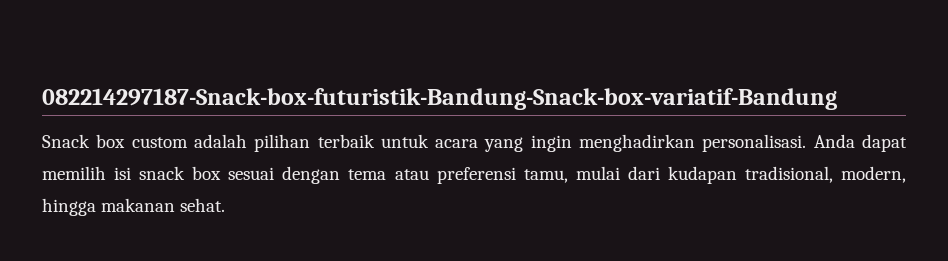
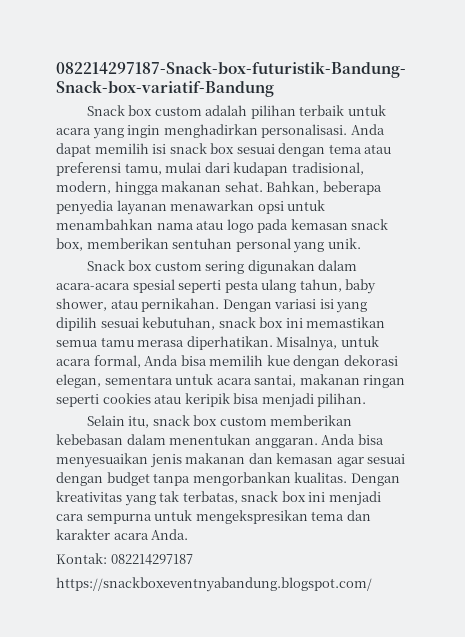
(226, 205) none -> [266,181,382,195] [56,200,326,215] [56,219,389,233] [56,238,361,253] [86,260,358,274] [56,279,377,294] [56,298,368,313] [56,317,386,331] [56,336,379,351] [56,355,398,369] [56,374,406,388] [56,393,367,408] [86,415,353,428] [56,434,384,448] [56,453,406,468] [56,472,400,486] [56,491,381,506] [56,510,371,524] [56,529,189,540] [56,553,193,565] [56,577,372,592] Bahkan, beberapa penyedia layanan menawarkan opsi untuk menambahkan nama atau logo pada kemasan snack box, memberikan sentuhan personal yang unik. // Snack box custom sering digunakan dalam acara-acara spesial seperti pesta ulang tahun, baby shower, atau pernikahan. Dengan variasi isi yang dipilih sesuai kebutuhan, snack box ini memastikan semua tamu merasa diperhatikan. Misalnya, untuk acara formal, Anda bisa memilih kue dengan dekorasi elegan, sementara untuk acara santai, makanan ringan seperti cookies atau keripik bisa menjadi pilihan. // Selain itu, snack box custom memberikan kebebasan dalam menentukan anggaran. Anda bisa menyesuaikan jenis makanan dan kemasan agar sesuai dengan budget tanpa mengorbankan kualitas. Dengan kreativitas yang tak terbatas, snack box ini menjadi cara sempurna untuk mengekspresikan tema dan karakter acara Anda. // Kontak: 082214297187 // https://snackboxeventnyabandung.blogspot.com/

